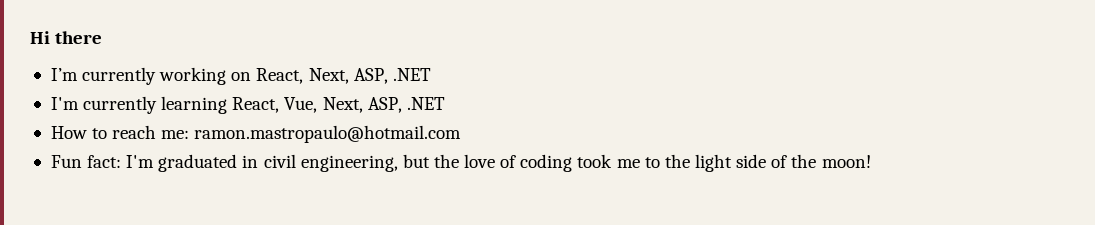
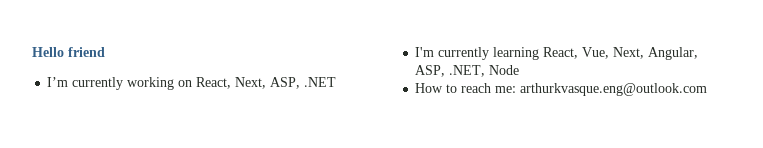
[30,31,103,44] Hi there -> [32,47,105,57] Hello friend
[367,97,445,113] ASP, .NET -> [648,47,699,60] [415,65,520,77] Angular, ASP, .NET, Node
[194,125,462,143] [50,154,871,172] ramon.mastropaulo@hotmail.com // Fun fact: I'm graduated in civil engineering, but the love of coding took me to the light side of the moon! -> [520,83,708,96] arthurkvasque.eng@outlook.com

